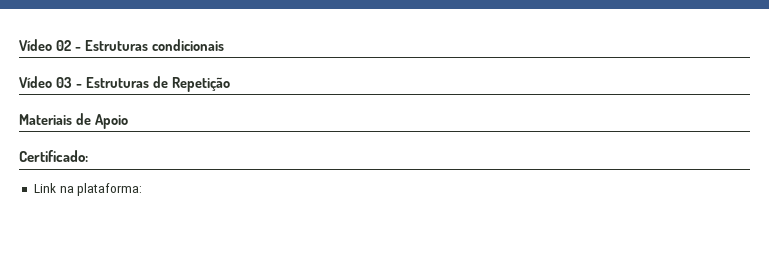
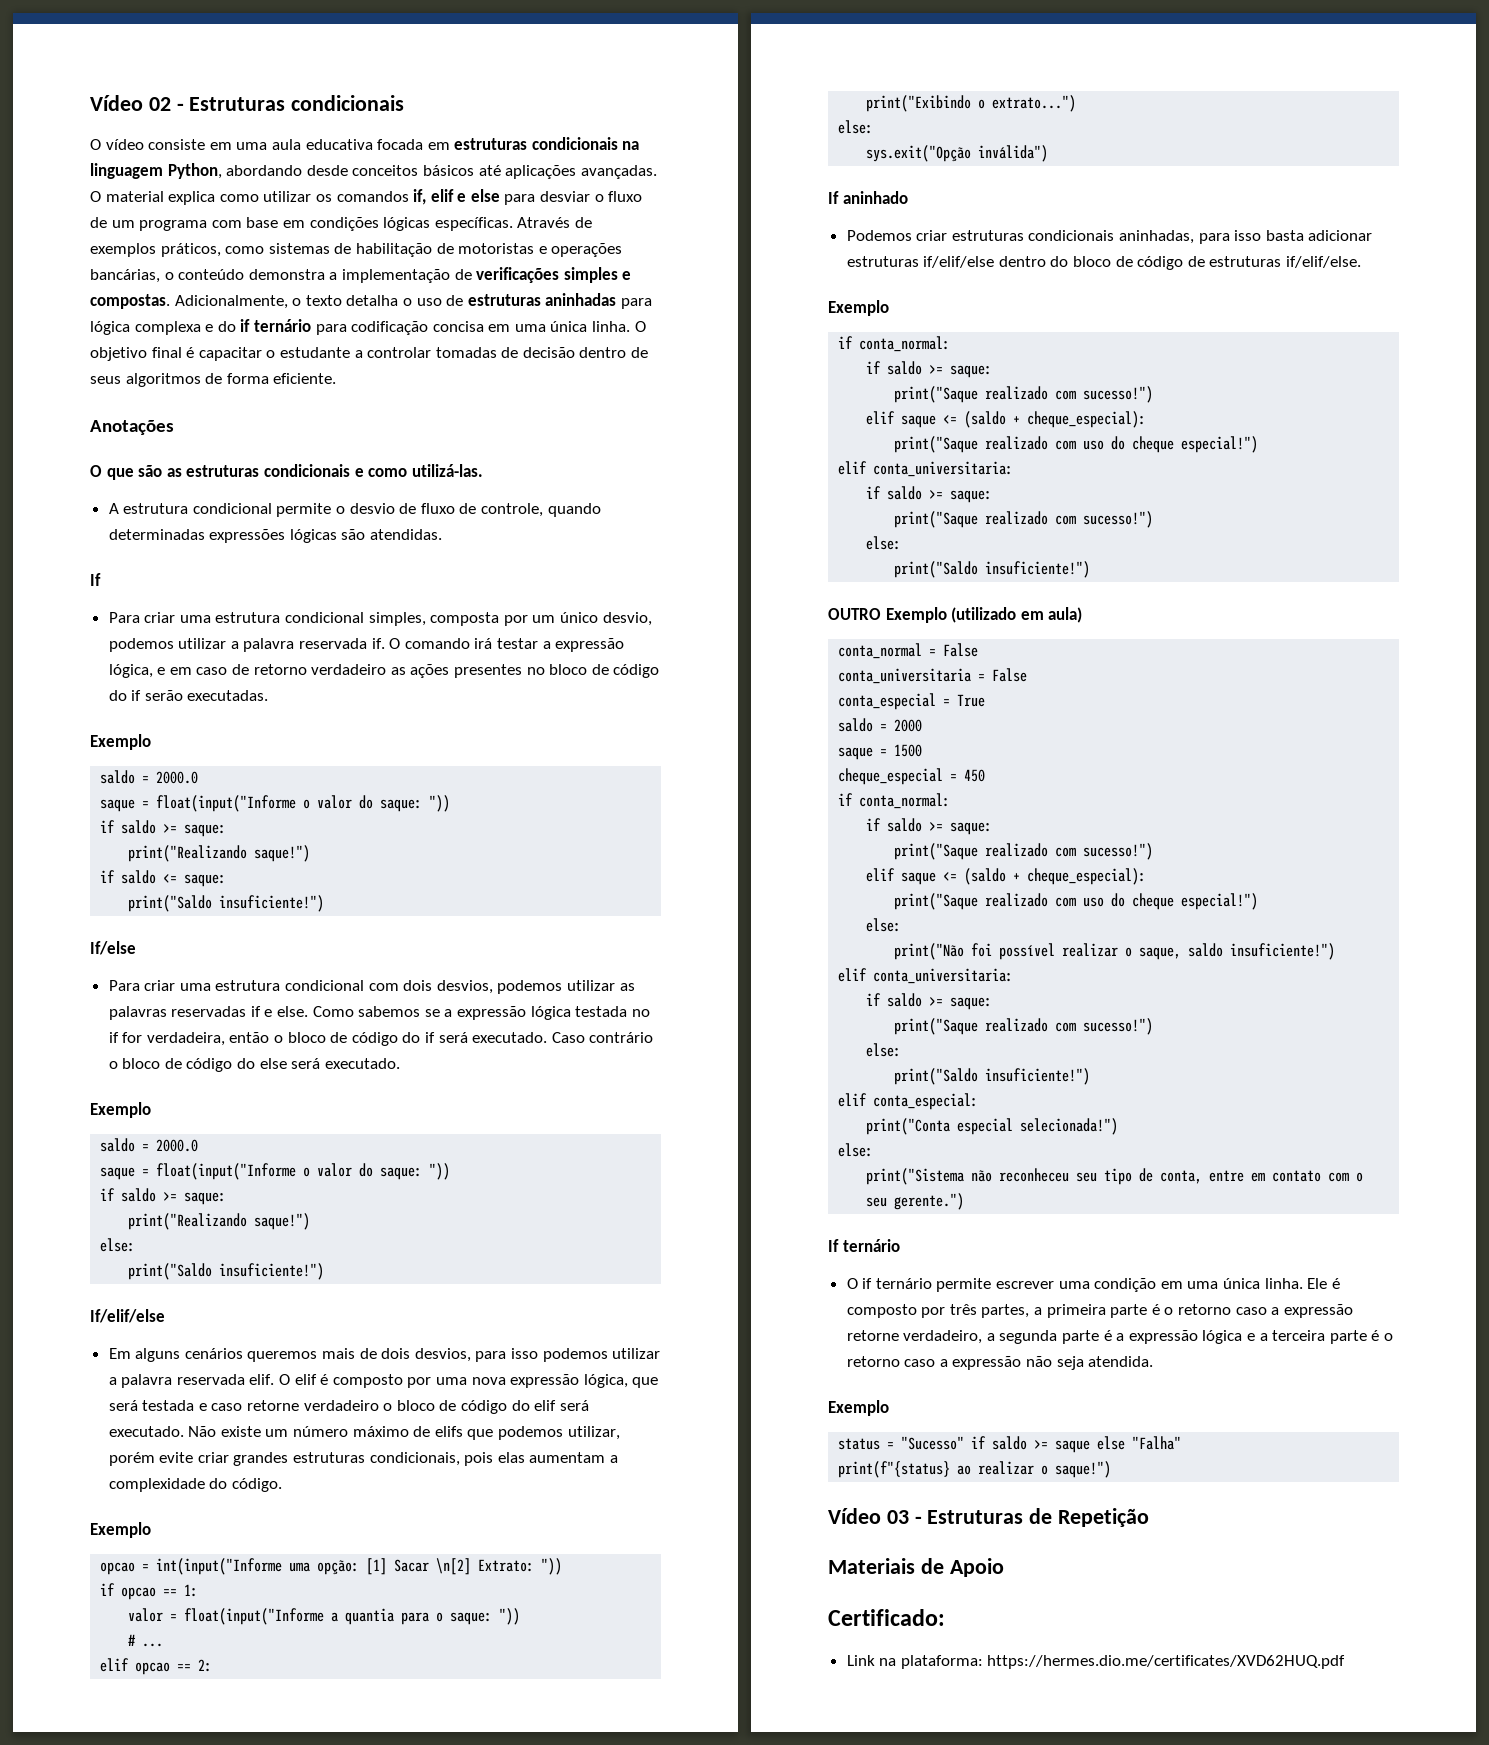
(224, 45) none -> [90,137,640,150] [90,163,657,179] [90,189,643,205] [90,217,592,231] [90,243,623,257] [90,267,632,283] [90,293,652,309] [90,319,646,335] [90,347,649,361] [90,373,337,387] [90,420,174,435] [90,464,483,480] [108,503,601,517] [108,529,443,543] [90,573,101,586] [108,612,652,626] [108,638,625,652] [108,664,660,678] [108,690,269,701] [90,734,151,750] [100,770,199,784] [100,795,451,812] [100,820,227,837] [128,845,311,862] [100,870,227,887] [128,895,325,912] [90,941,136,955] [108,980,635,994] [108,1006,650,1020] [108,1032,654,1046] [108,1058,400,1072] [90,1102,151,1118] [100,1138,199,1152] [100,1163,451,1180] [100,1188,227,1205] [128,1213,311,1230] [100,1238,136,1252] [128,1263,325,1280] [90,1309,165,1323] [108,1348,661,1362] [108,1374,659,1388] [108,1400,589,1414] [108,1426,620,1440] [108,1452,619,1466] [108,1478,282,1492] [90,1522,151,1538] [100,1558,563,1575] [100,1583,199,1600] [128,1608,521,1625] [128,1634,164,1647] [100,1658,213,1675] [866,95,1077,112] [838,120,874,134] [866,145,1049,162] [828,191,908,204] [846,230,1373,244] [846,256,1362,270] [828,300,889,316] [838,336,951,352] [866,361,993,378] [894,386,1154,403] [866,411,1147,428] [894,436,1259,453] [838,461,1014,477] [866,486,993,503] [894,511,1154,528] [866,536,902,550] [894,561,1091,578] [828,607,1083,623] [838,643,979,659] [838,668,1028,684] [838,693,986,710] [838,718,923,732] [838,744,923,760] [838,768,986,785] [838,793,951,809] [866,818,993,835] [894,843,1154,860] [866,868,1147,885] [894,893,1259,910] [866,918,902,932] [894,943,1336,960] [838,968,1014,984] [866,993,993,1010] [894,1018,1154,1035] [866,1043,902,1057] [894,1068,1091,1085] [838,1093,979,1110] [866,1118,1119,1135] [838,1143,874,1157] [866,1168,1364,1185] [866,1193,965,1210] [828,1239,900,1252] [846,1278,1340,1292] [846,1304,1353,1318] [846,1330,1393,1344] [846,1356,1154,1370] [828,1400,889,1416] [838,1436,1182,1453] [838,1461,1112,1478] // O vídeo consiste em uma aula educativa focada em estruturas condicionais na linguagem Python, abordando desde conceitos básicos até aplicações avançadas. O material explica como utilizar os comandos if, elif e else para desviar o fluxo de um programa com base em condições lógicas específicas. Através de exemplos práticos, como sistemas de habilitação de motoristas e operações bancárias, o conteúdo demonstra a implementação de verificações simples e compostas. Adicionalmente, o texto detalha o uso de estruturas aninhadas para lógica complexa e do if ternário para codificação concisa em uma única linha. O objetivo final é capacitar o estudante a controlar tomadas de decisão dentro de seus algoritmos de forma eficiente. // Anotações // O que são as estruturas condicionais e como utilizá-las. // A estrutura condicional permite o desvio de fluxo de controle, quando determinadas expressões lógicas são atendidas. // If // Para criar uma estrutura condicional simples, composta por um único desvio, podemos utilizar a palavra reservada if. O comando irá testar a expressão lógica, e em caso de retorno verdadeiro as ações presentes no bloco de código do if serão executadas. // Exemplo // saldo = 2000.0 // saque = float(input("Informe o valor do saque: ")) // if saldo >= saque: // print("Realizando saque!") // if saldo <= saque: // print("Saldo insuficiente!") // If/else // Para criar uma estrutura condicional com dois desvios, podemos utilizar as palavras reservadas if e else. Como sabemos se a expressão lógica testada no if for verdadeira, então o bloco de código do if será executado. Caso contrário o bloco de código do else será executado. // Exemplo // saldo = 2000.0 // saque = float(input("Informe o valor do saque: ")) // if saldo >= saque: // print("Realizando saque!") // else: // print("Saldo insuficiente!") // If/elif/else // Em alguns cenários queremos mais de dois desvios, para isso podemos utilizar a palavra reservada elif. O elif é composto por uma nova expressão lógica, que será testada e caso retorne verdadeiro o bloco de código do elif será executado. Não existe um número máximo de elifs que podemos utilizar, porém evite criar grandes estruturas condicionais, pois elas aumentam a complexidade do código. // Exemplo // opcao = int(input("Informe uma opção: [1] Sacar \n[2] Extrato: ")) // if opcao == 1: // valor = float(input("Informe a quantia para o saque: ")) // # ... // elif opcao == 2: // print("Exibindo o extrato...") // else: // sys.exit("Opção inválida") // If aninhado // Podemos criar estruturas condicionais aninhadas, para isso basta adicionar estruturas if/elif/else dentro do bloco de código de estruturas if/elif/else. // Exemplo // if conta_normal: // if saldo >= saque: // print("Saque realizado com sucesso!") // elif saque <= (saldo + cheque_especial): // print("Saque realizado com uso do cheque especial!") // elif conta_universitaria: // if saldo >= saque: // print("Saque realizado com sucesso!") // else: // print("Saldo insuficiente!") // OUTRO Exemplo (utilizado em aula) // conta_normal = False // conta_universitaria = False // conta_especial = True // saldo = 2000 // saque = 1500 // cheque_especial = 450 // if conta_normal: // if saldo >= saque: // print("Saque realizado com sucesso!") // elif saque <= (saldo + cheque_especial): // print("Saque realizado com uso do cheque especial!") // else: // print("Não foi possível realizar o saque, saldo insuficiente!") // elif conta_universitaria: // if saldo >= saque: // print("Saque realizado com sucesso!") // else: // print("Saldo insuficiente!") // elif conta_especial: // print("Conta especial selecionada!") // else: // print("Sistema não reconheceu seu tipo de conta, entre em contato com o seu gerente.") // If ternário // O if ternário permite escrever uma condição em uma única linha. Ele é composto por três partes, a primeira parte é o retorno caso a expressão retorne verdadeiro, a segunda parte é a expressão lógica e a terceira parte é o retorno caso a expressão não seja atendida. // Exemplo // status = "Sucesso" if saldo >= saque else "Falha" // print(f"{status} ao realizar o saque!")
(143, 189) none -> [987,1655,1346,1669] https://hermes.dio.me/certificates/XVD62HUQ.pdf

